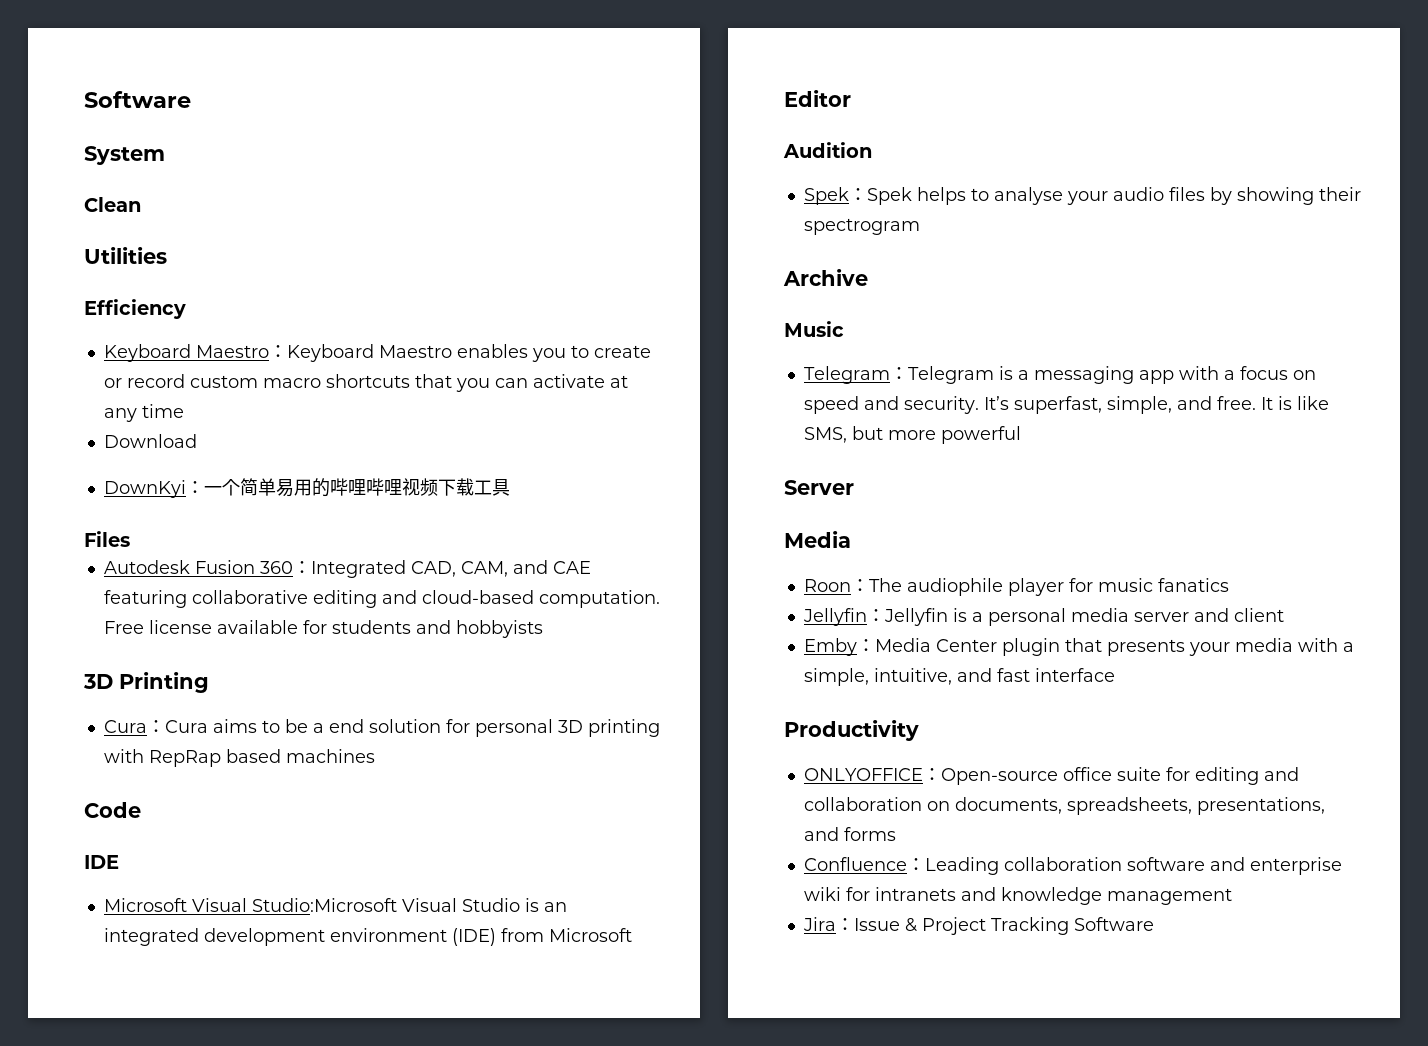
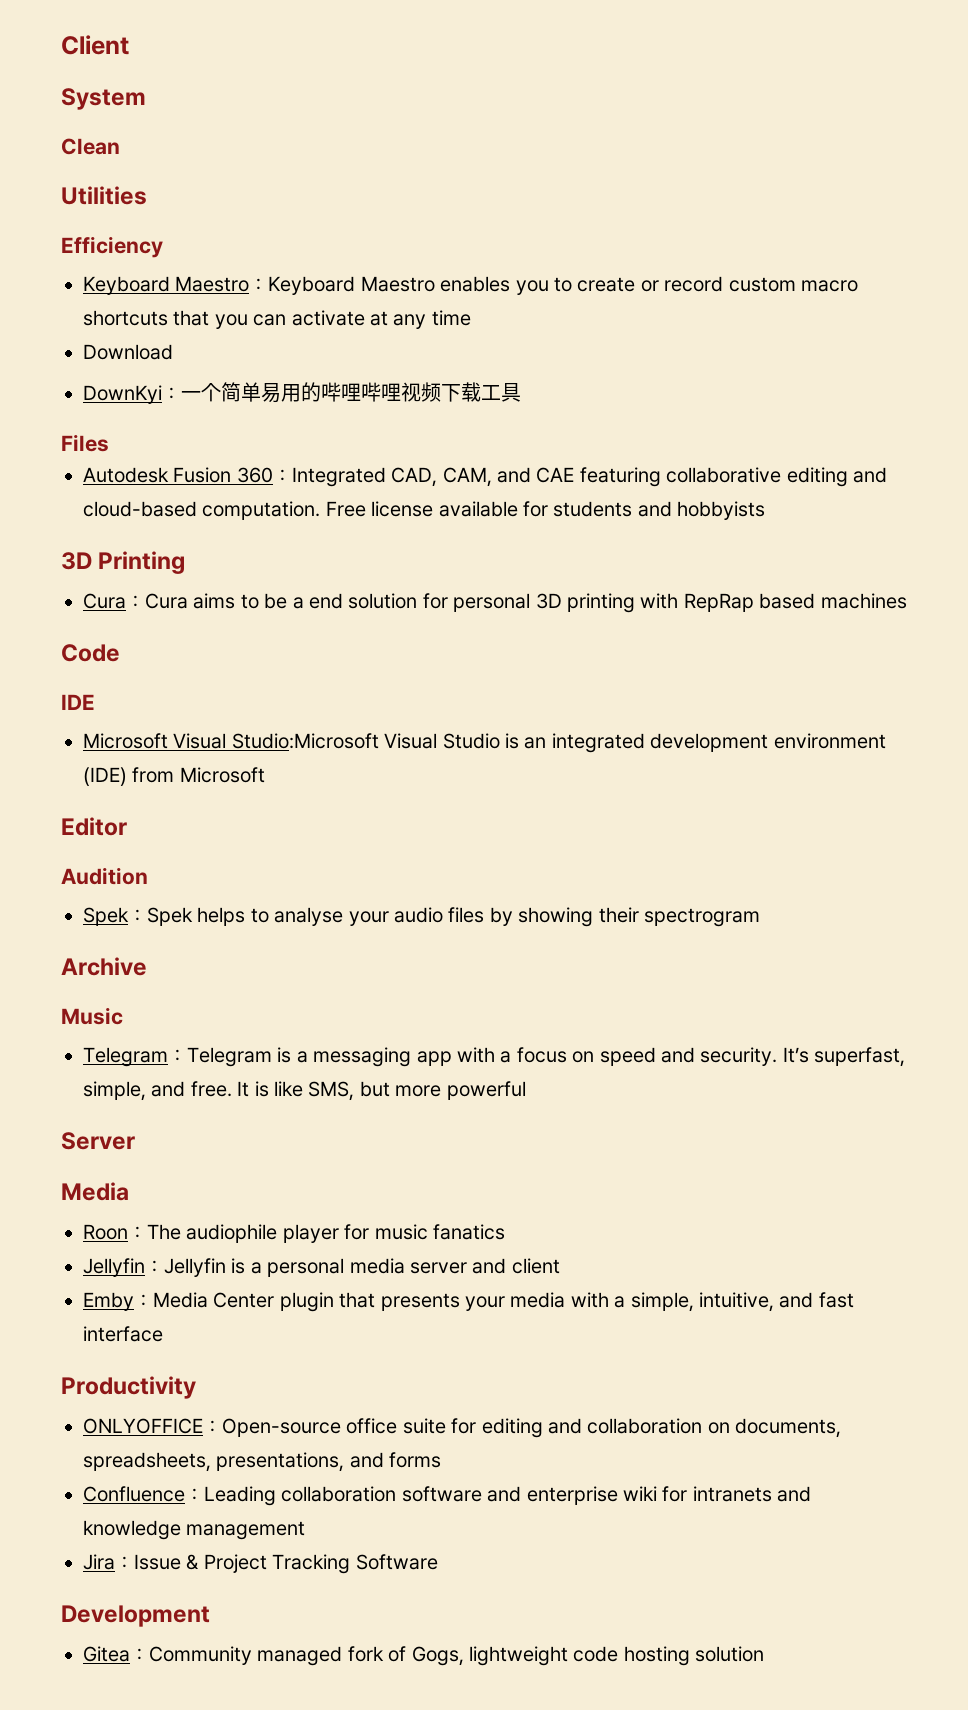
[84,91,191,108] Software -> [61,35,129,55] Client
(1154, 924) none -> [61,1605,210,1627] [83,1646,765,1666] // Development // Gitea：Community managed fork of Gogs, lightweight code hosting solution

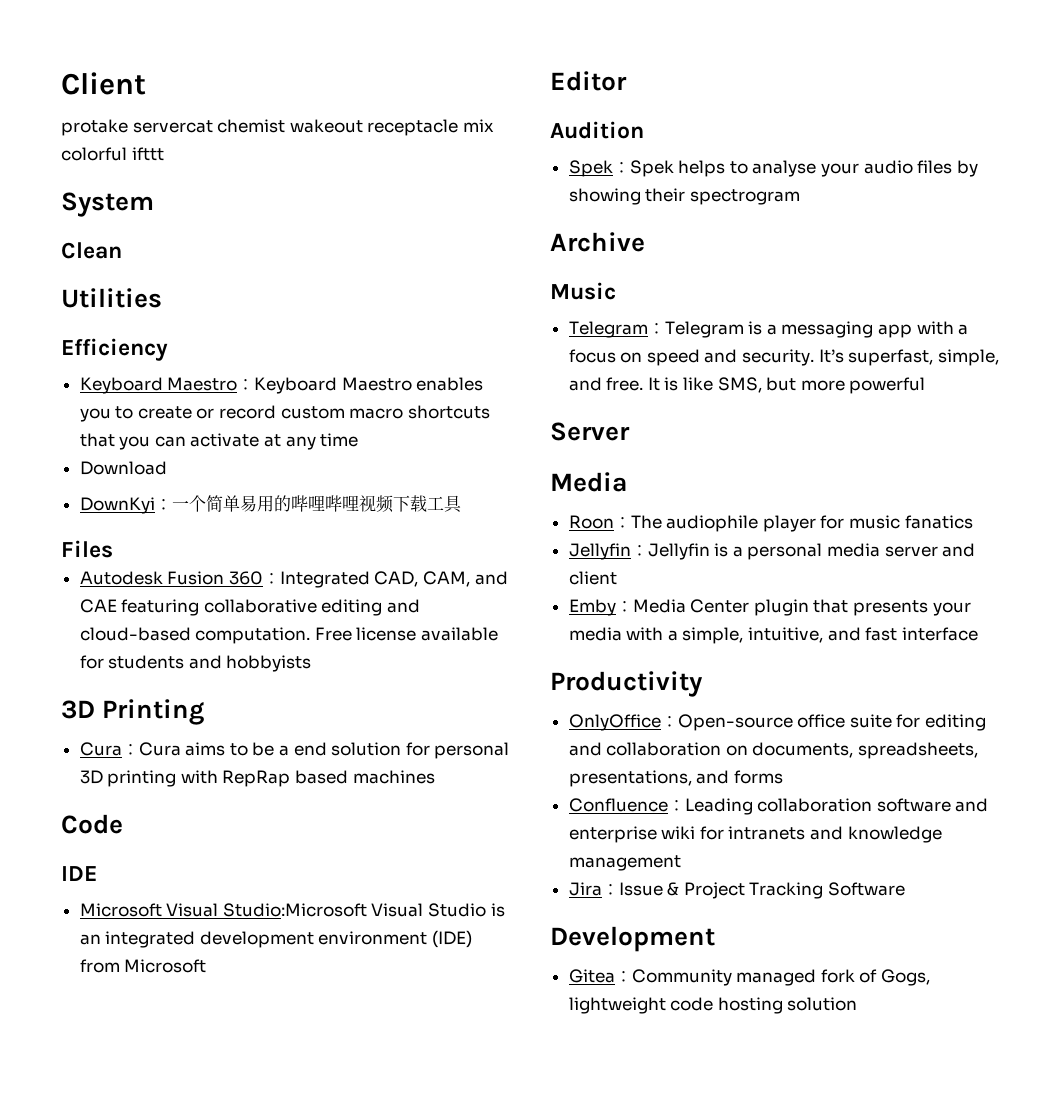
(129, 45) none -> [61,119,494,136] [61,147,164,161] // protake servercat chemist wakeout receptacle mix colorful ifttt
[83,1418,203,1434] ONLYOFFICE -> [568,714,661,731] OnlyOffice

